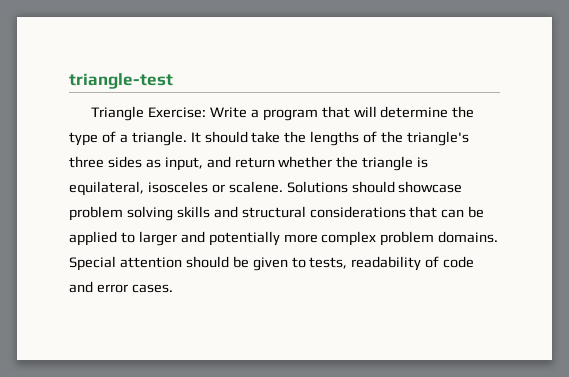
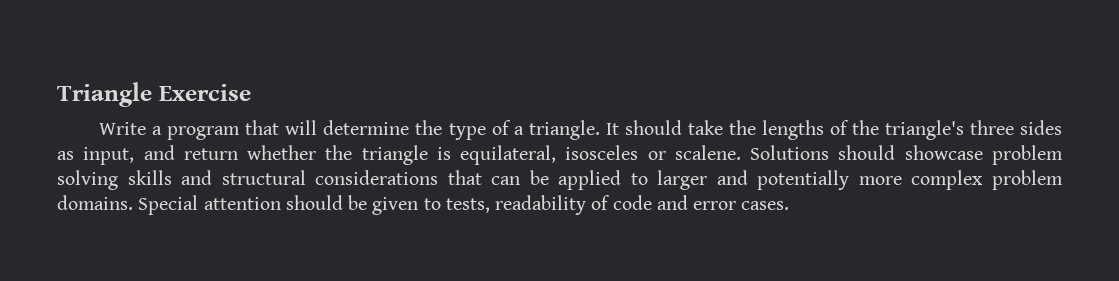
[69,73,173,89] [91,106,206,121] triangle-test // Triangle Exercise: -> [57,82,251,107] Triangle Exercise //

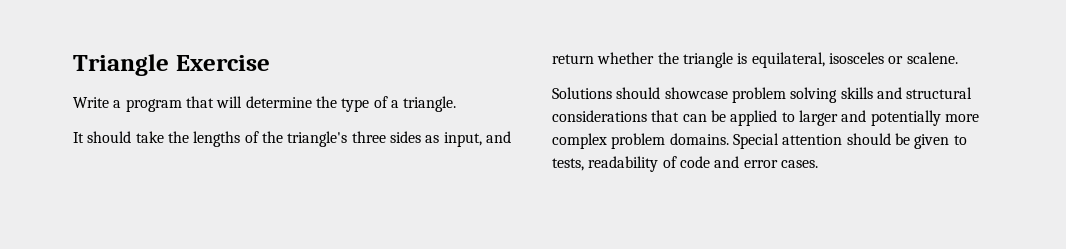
(600, 130) none -> (457, 104) //
(741, 152) none -> (958, 58) //

